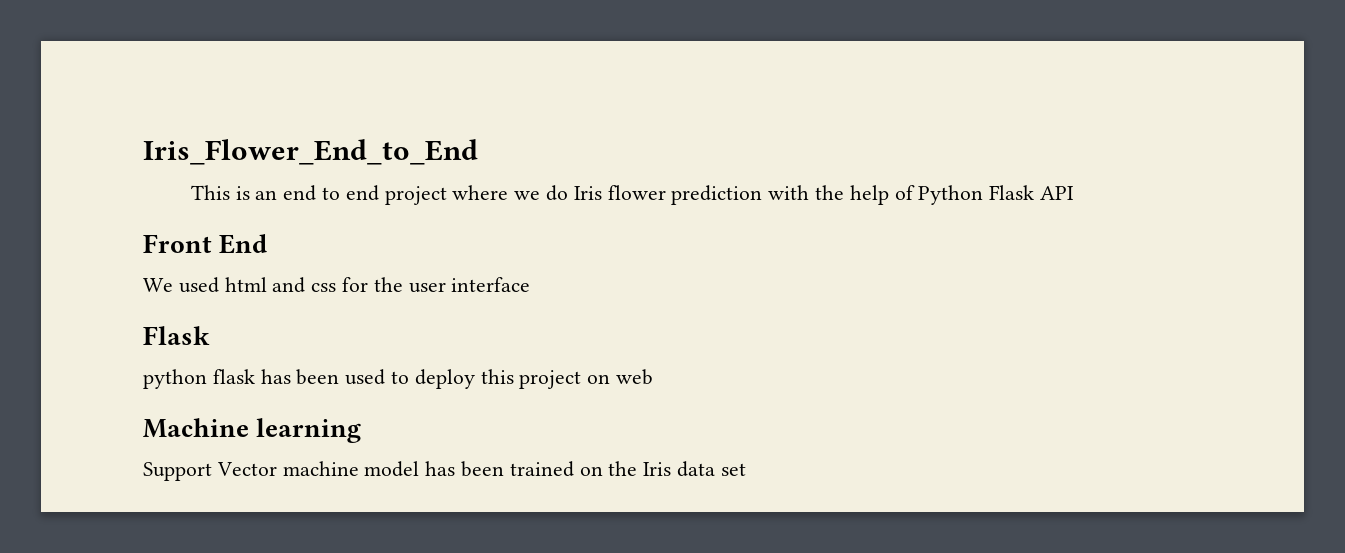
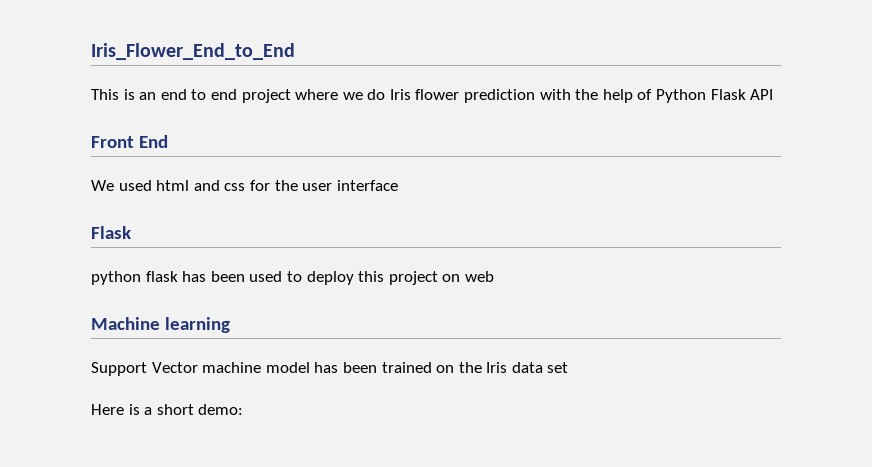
(746, 469) none -> [91,404,244,415] // Here is a short demo:

